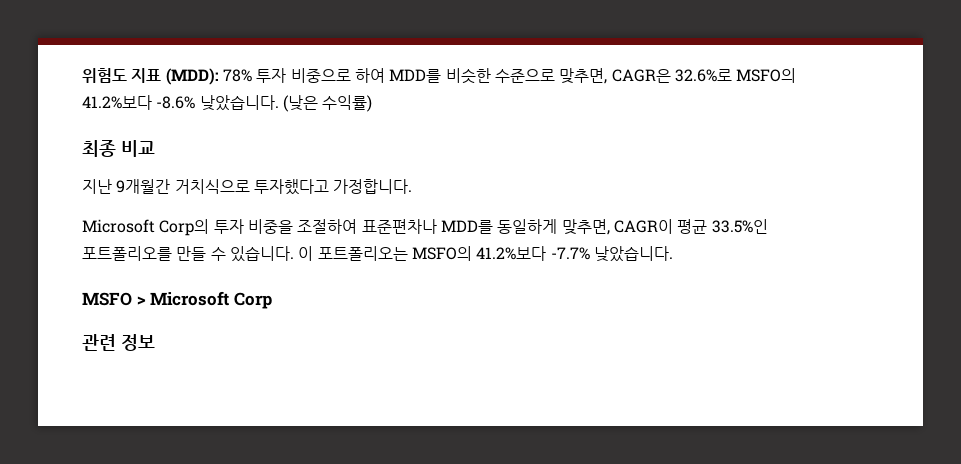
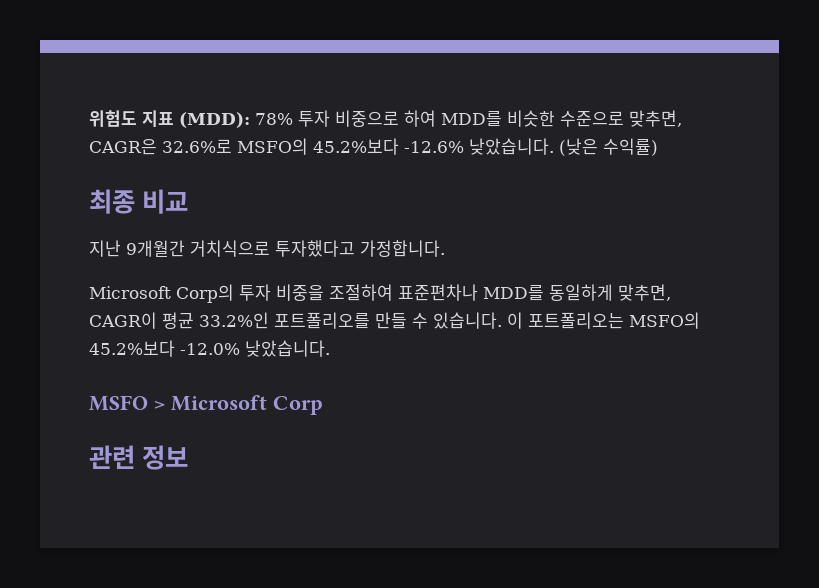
[82,95,196,110] 41.2%보다 -8.6% -> [313,138,464,155] 45.2%보다 -12.6%
[711,219,768,234] 33.5%인 -> [199,312,269,329] 33.2%인
[476,246,590,261] 41.2%보다 -7.7% -> [89,340,240,357] 45.2%보다 -12.0%

